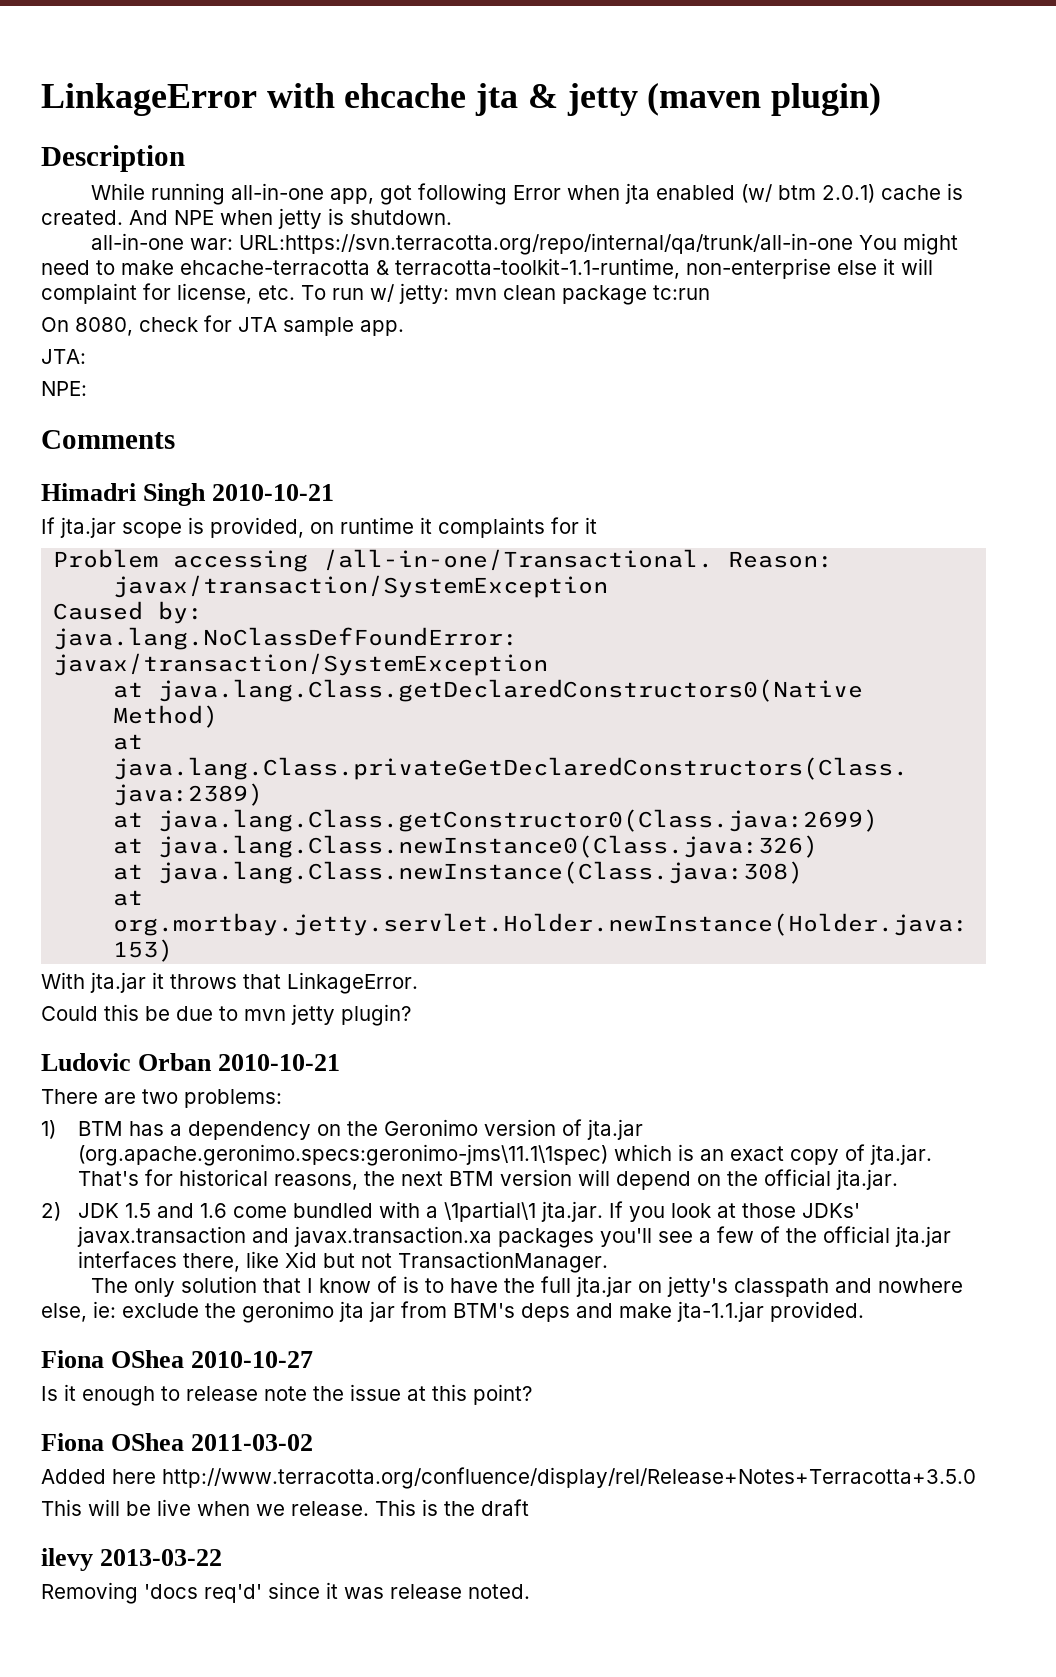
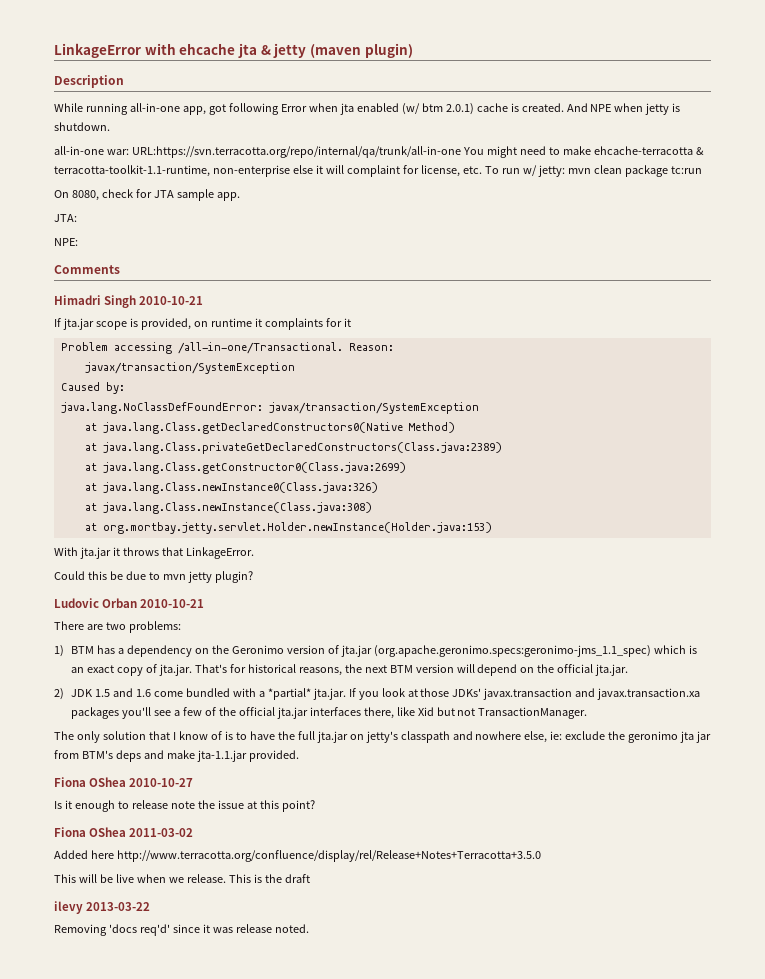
[77,1144,608,1166] (org.apache.geronimo.specs:geronimo-jms\11.1\1spec) -> [373,645,651,657] (org.apache.geronimo.specs:geronimo-jms_1.1_spec)
[443,1201,536,1222] \1partial\1 -> [267,688,311,700] *partial*

